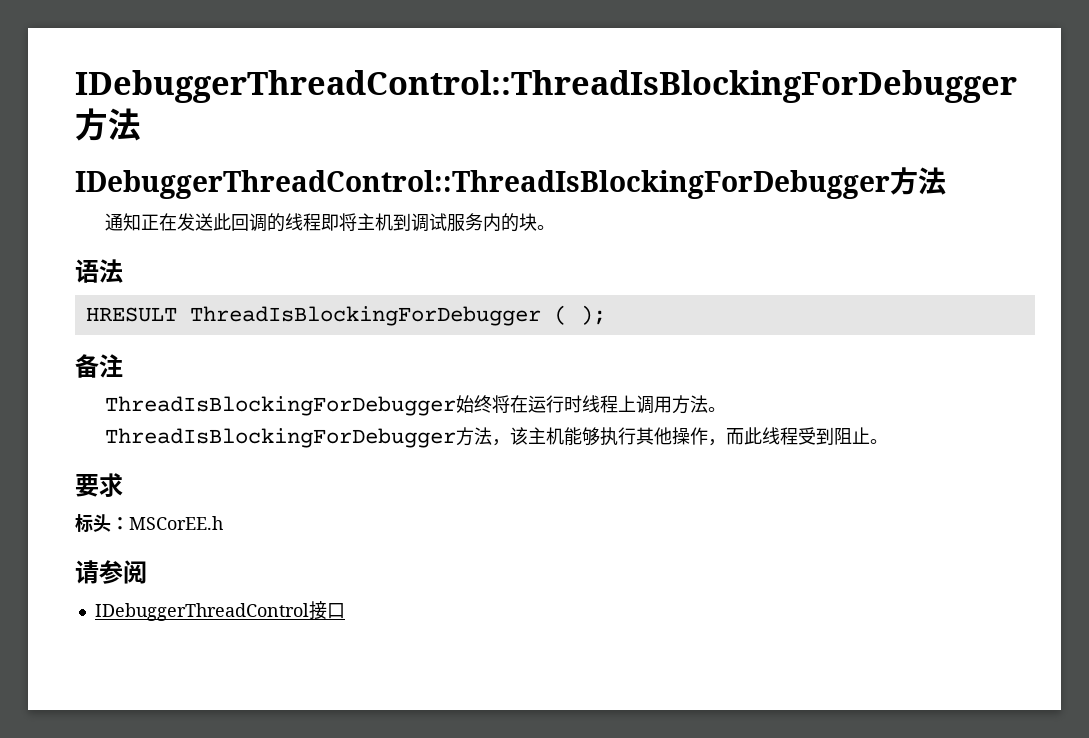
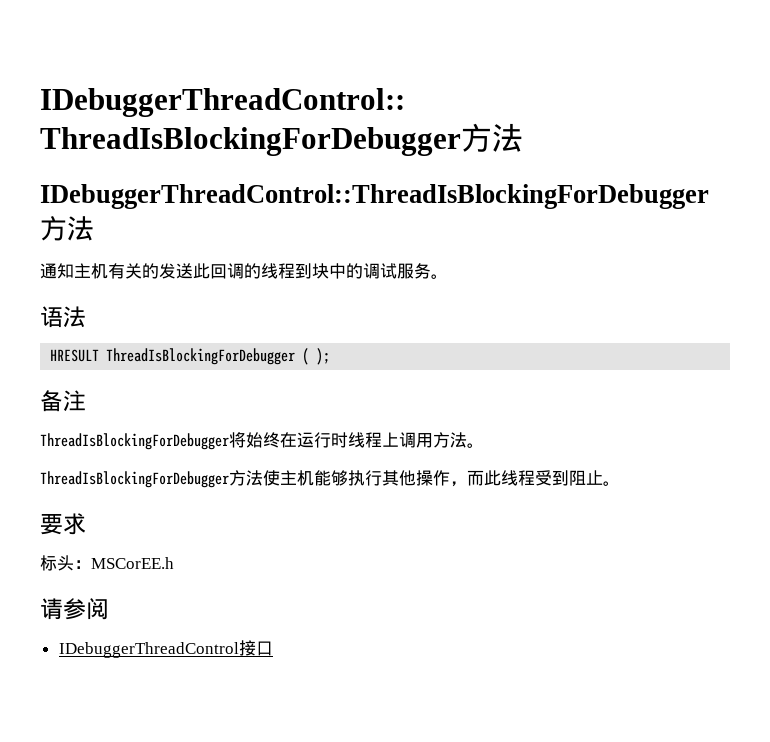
[141,213,178,231] 正在 -> [74,263,159,279] 主机有关的
[321,213,412,231] 即将主机到 -> [295,263,363,279] 到块中的
[483,213,538,232] 内的块 -> (431, 271) none
[456,395,511,413] 始终将 -> [229,432,280,448] 将始终
[492,427,529,446] ，该 -> [263,470,280,486] 使

